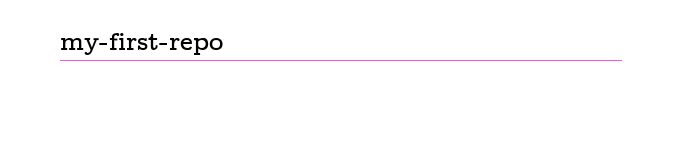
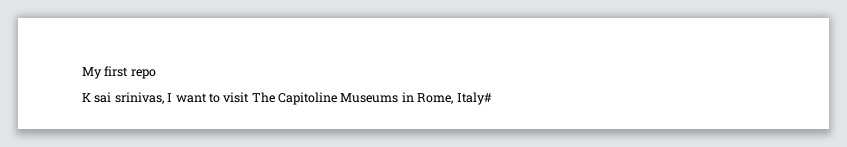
[60,33,223,55] my-first-repo -> [82,66,156,79] [82,92,492,105] My first repo // K sai srinivas, I want to visit The Capitoline Museums in Rome, Italy#

